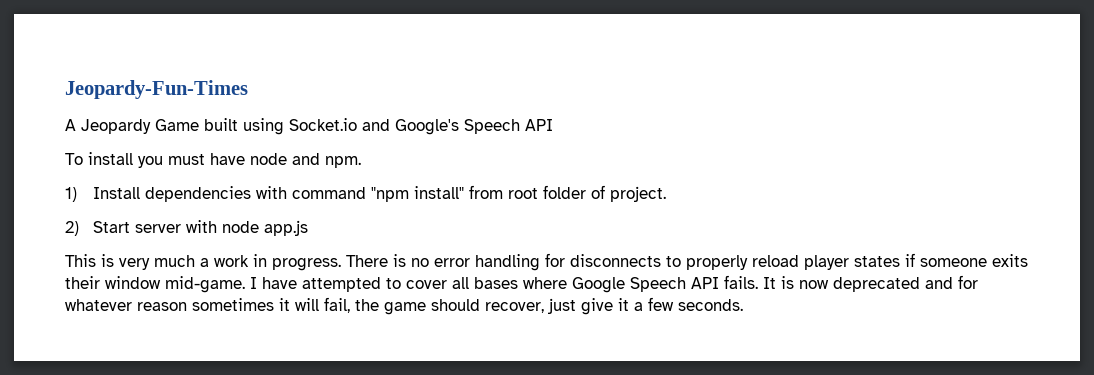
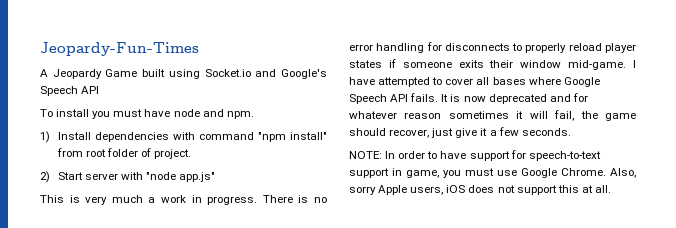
[222,220,309,236] node app.js -> [146,172,216,182] "node app.js"
(743, 305) none -> [349,150,601,161] [349,168,636,178] [349,185,611,195] // NOTE: In order to have support for speech-to-text support in game, you must use Google Chrome. Also, sorry Apple users, iOS does not support this at all.

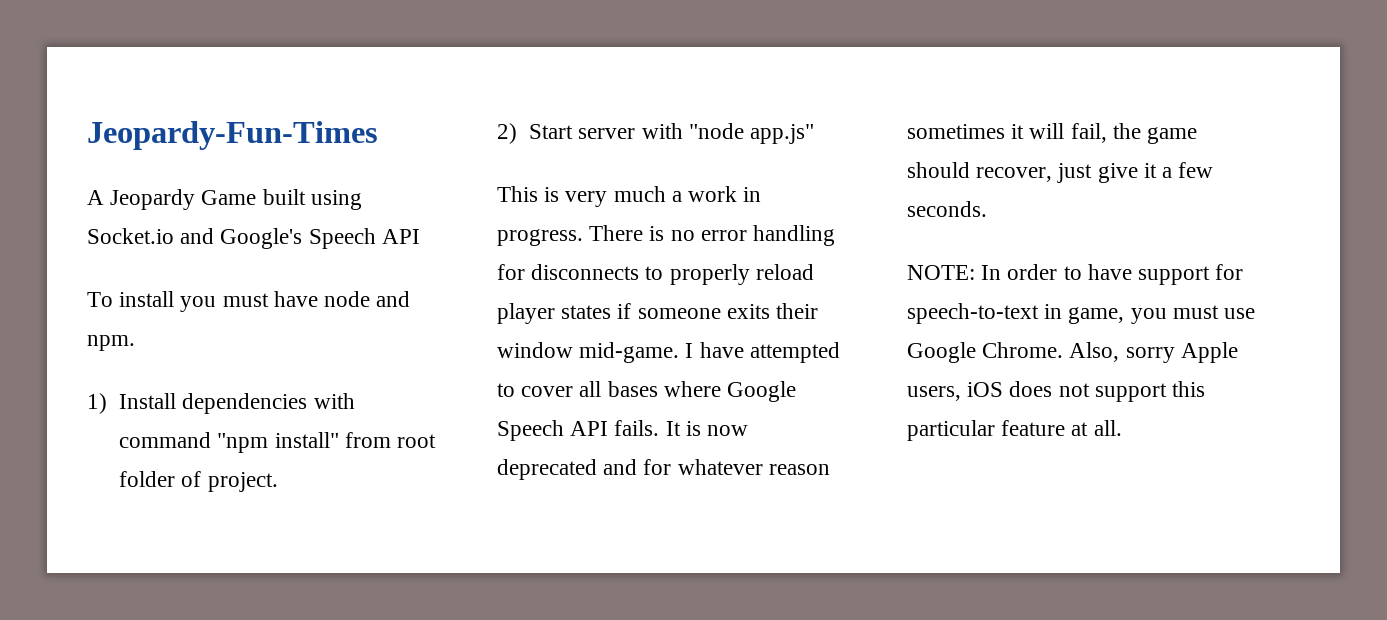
[349,168,389,178] support -> (1039, 313) none
(579, 189) none -> [907,420,1066,441] particular feature

